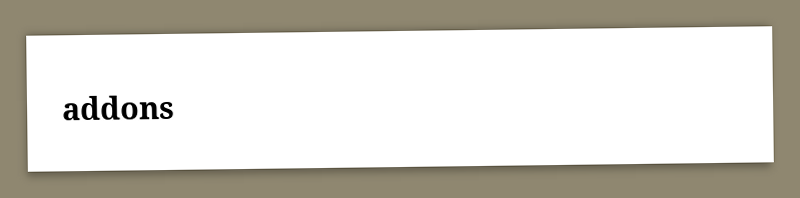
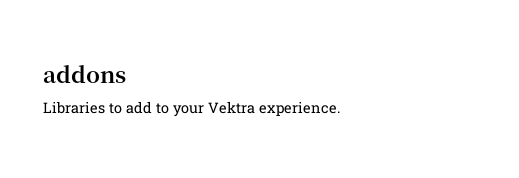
(175, 107) none -> [43,101,340,117] // Libraries to add to your Vektra experience.

